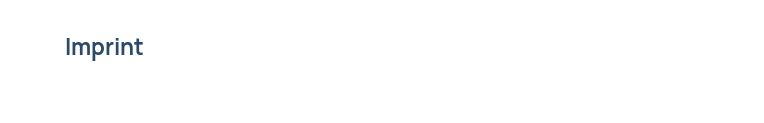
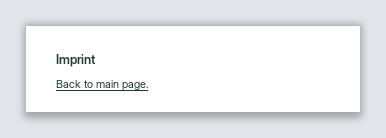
(144, 49) none -> [56,80,148,91] // Back to main page.

